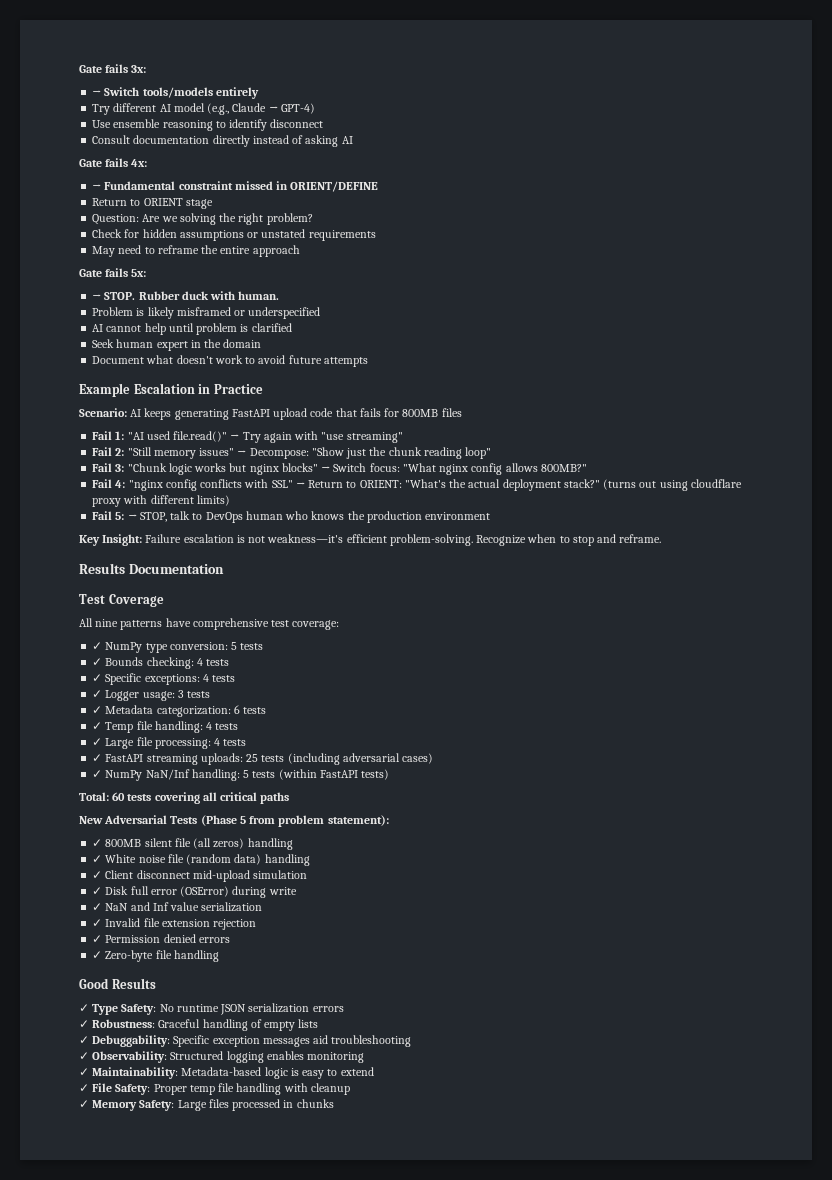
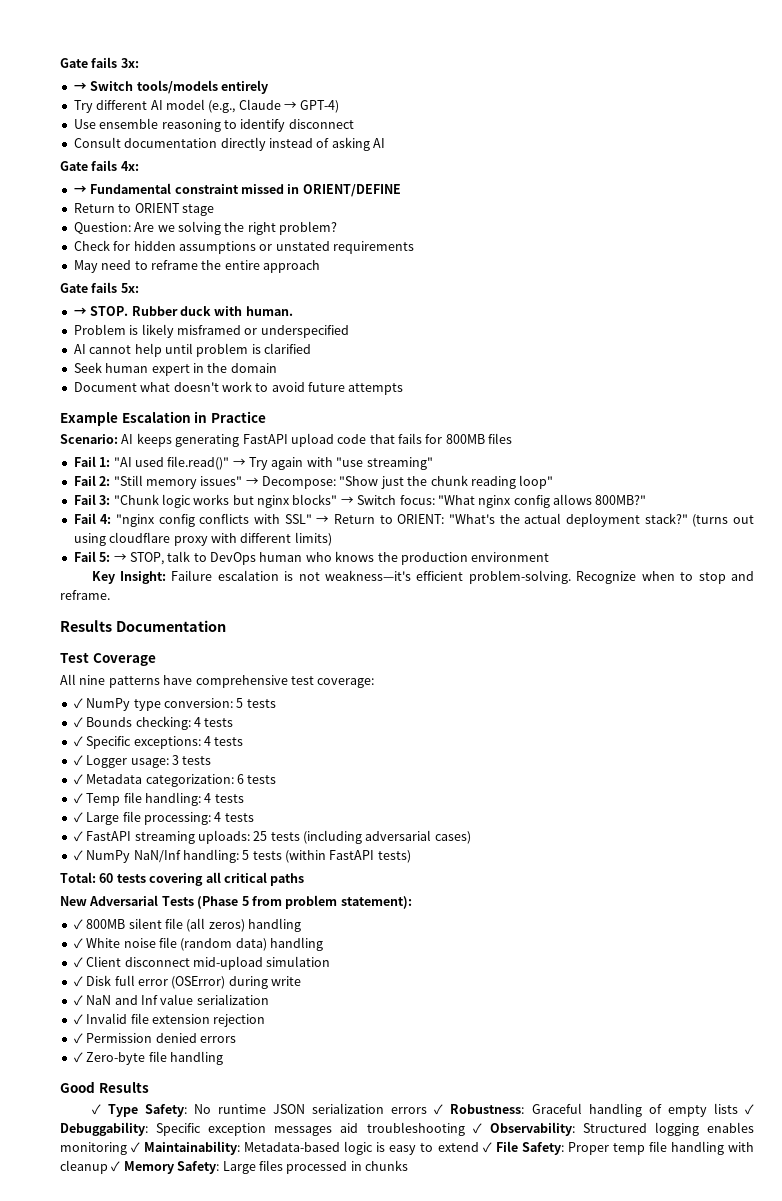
(344, 1009) // -> (428, 1110) none
(319, 1023) // -> (738, 1108) none
(412, 1041) // -> (465, 1129) none
(365, 1057) // -> (127, 1148) none
(374, 1071) // -> (479, 1147) none
(350, 1089) // -> (108, 1167) none

